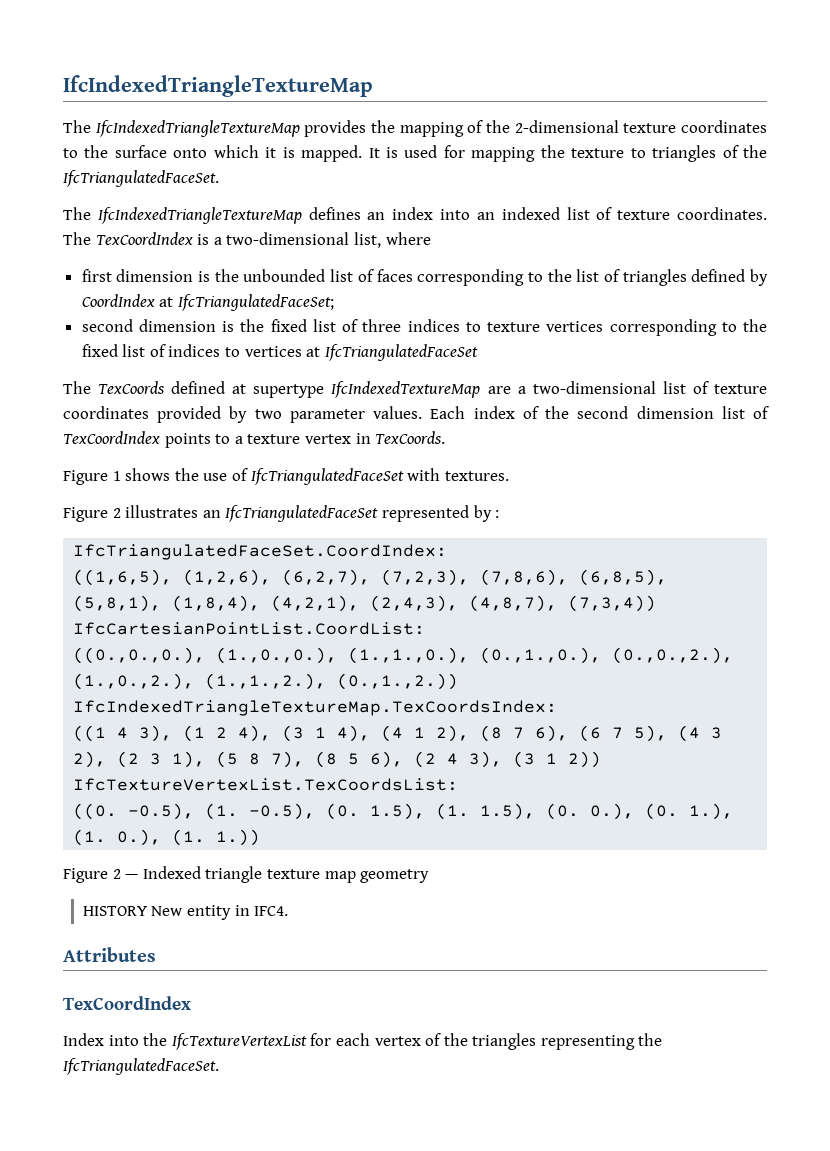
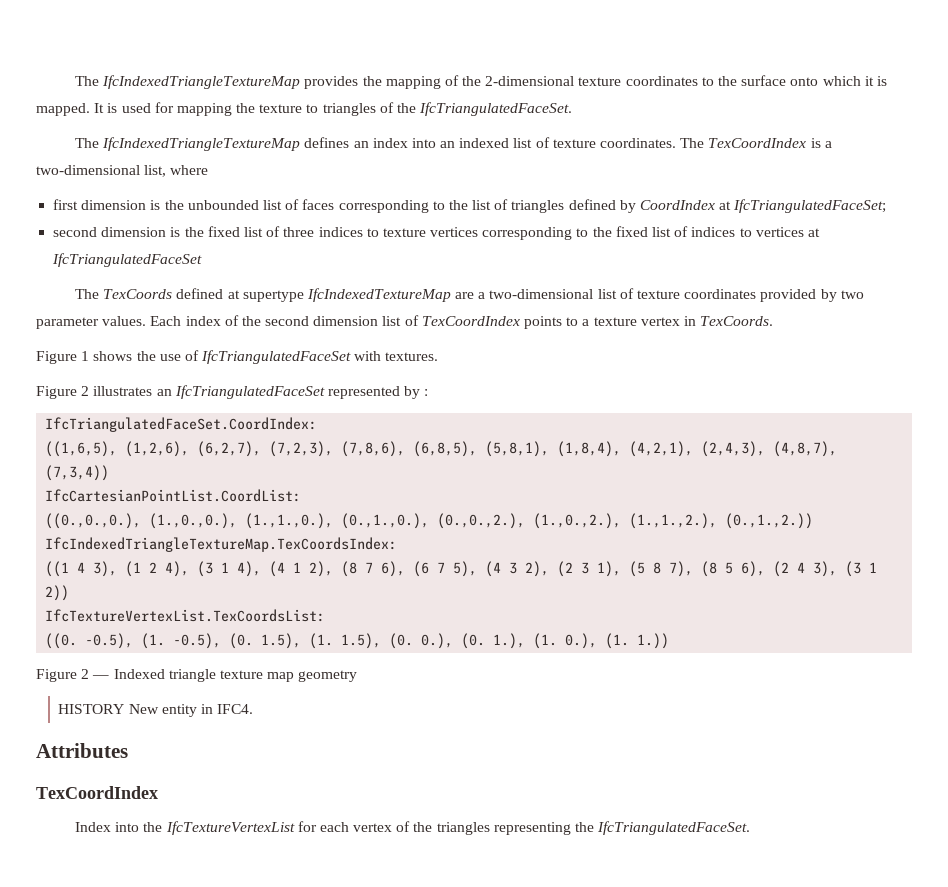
[63,75,373,97] IfcIndexedTriangleTextureMap // -> (74, 81) none

